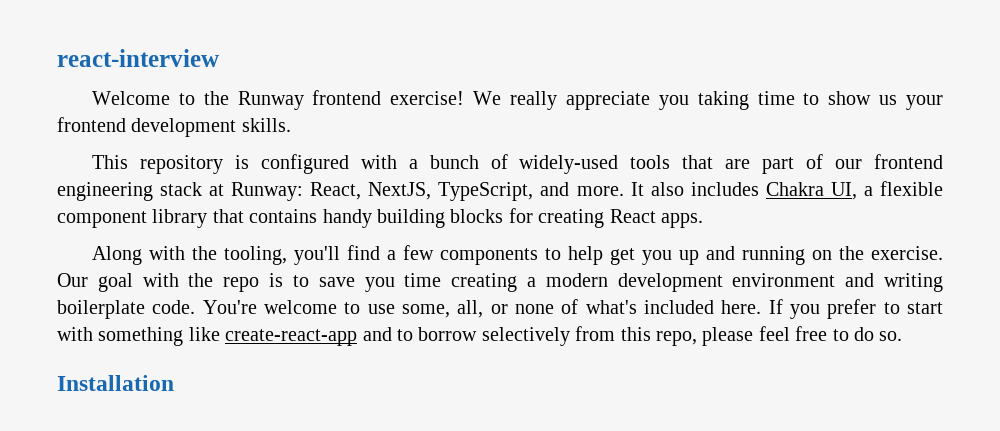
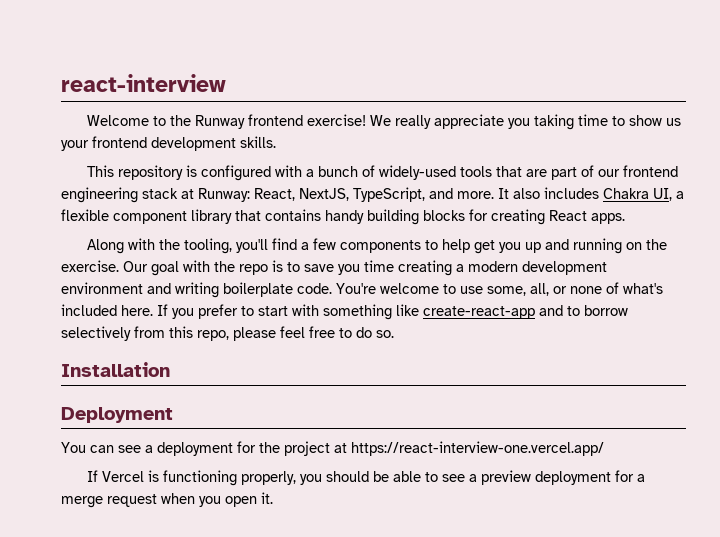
(174, 383) none -> [61,407,173,423] [61,441,604,456] [86,470,645,486] [61,492,273,508] // Deployment // You can see a deployment for the project at https://react-interview-one.vercel.app/ // If Vercel is functioning properly, you should be able to see a preview deployment for a merge request when you open it.

